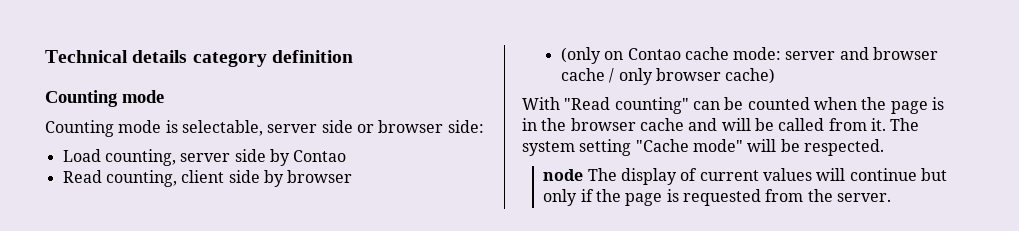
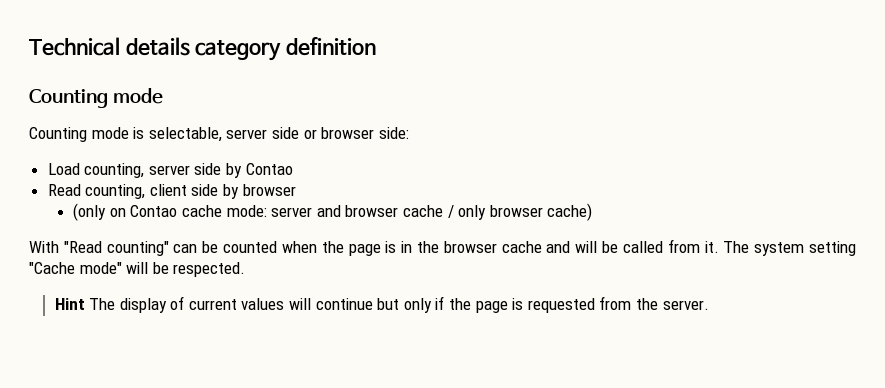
[543,169,584,181] node -> [54,298,85,310] Hint

